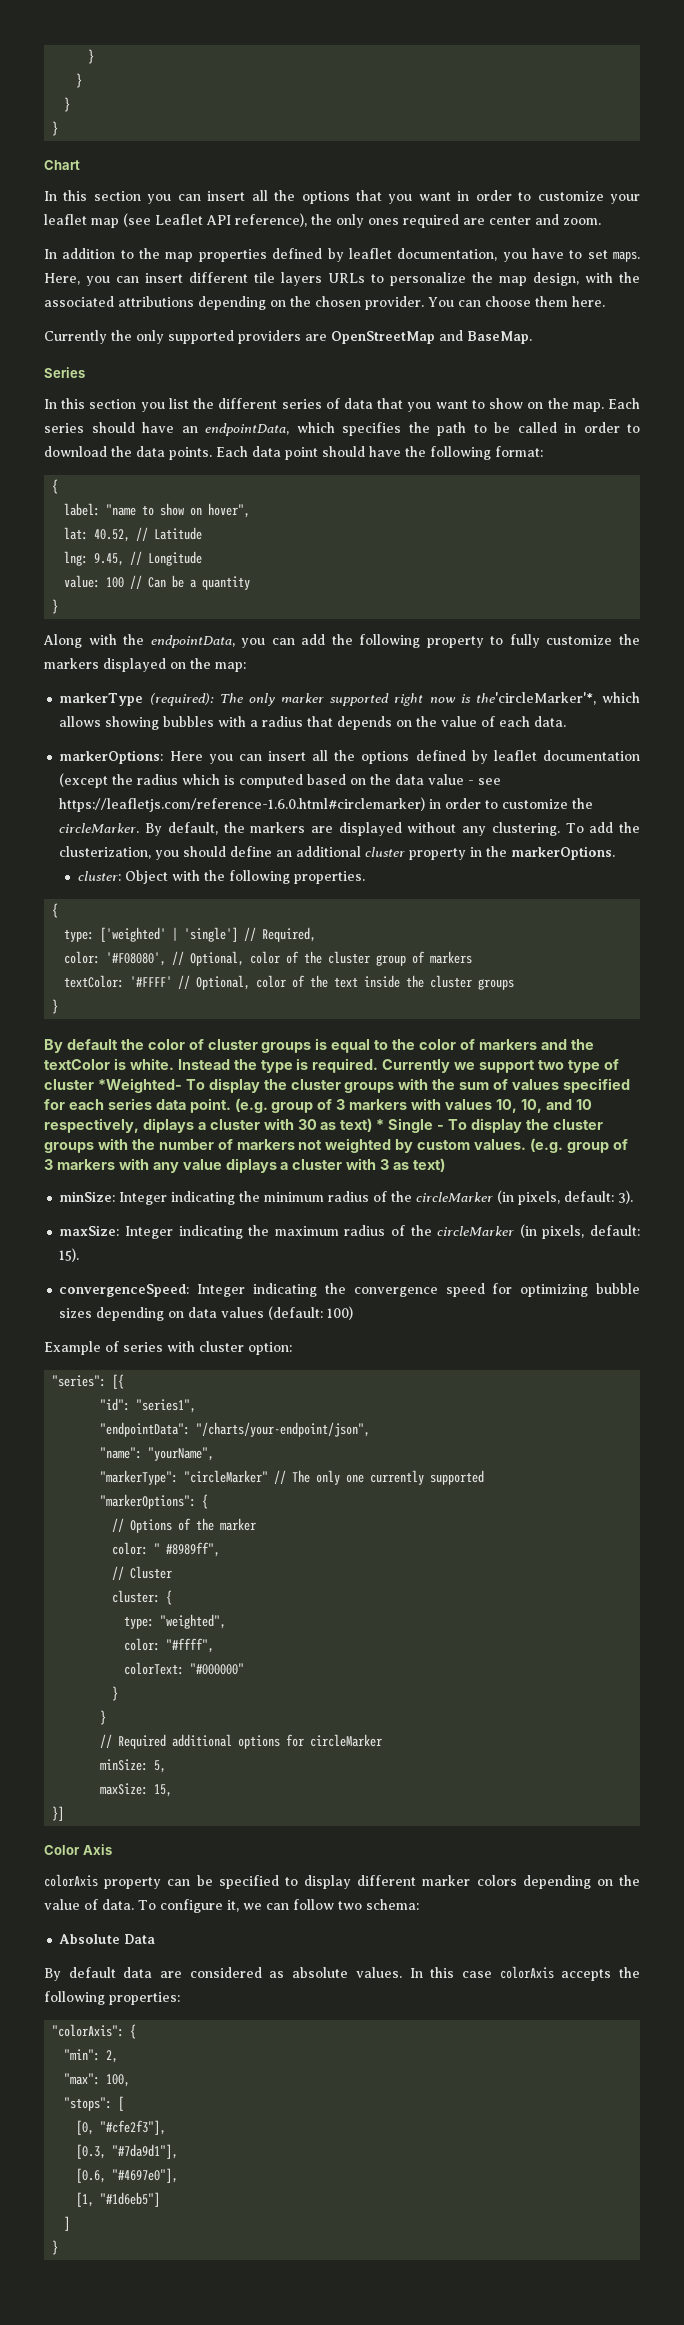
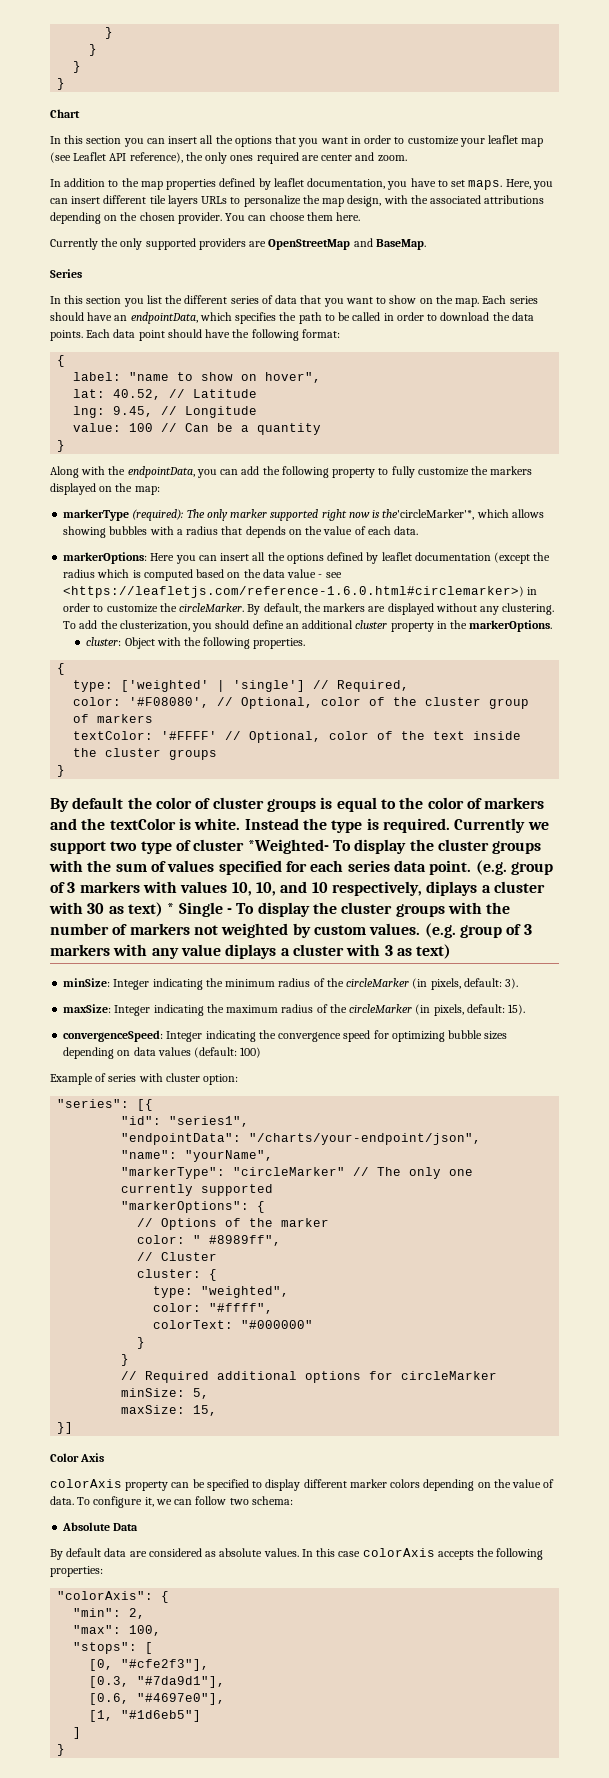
[59,797,426,812] https://leafletjs.com/reference-1.6.0.html#circlemarker) -> [63,586,525,598] <https://leafletjs.com/reference-1.6.0.html#circlemarker>)

